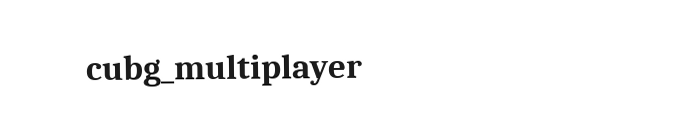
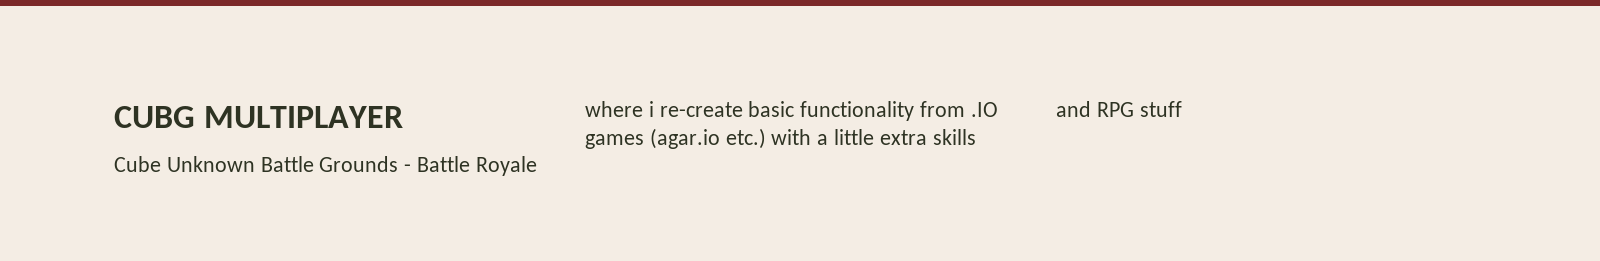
[85,52,363,88] cubg_multiplayer -> [114,106,404,128] [114,156,537,176] [585,101,998,121] [585,128,976,149] [1056,101,1182,117] CUBG MULTIPLAYER // Cube Unknown Battle Grounds - Battle Royale where i re-create basic functionality from .IO games (agar.io etc.) with a little extra skills and RPG stuff

